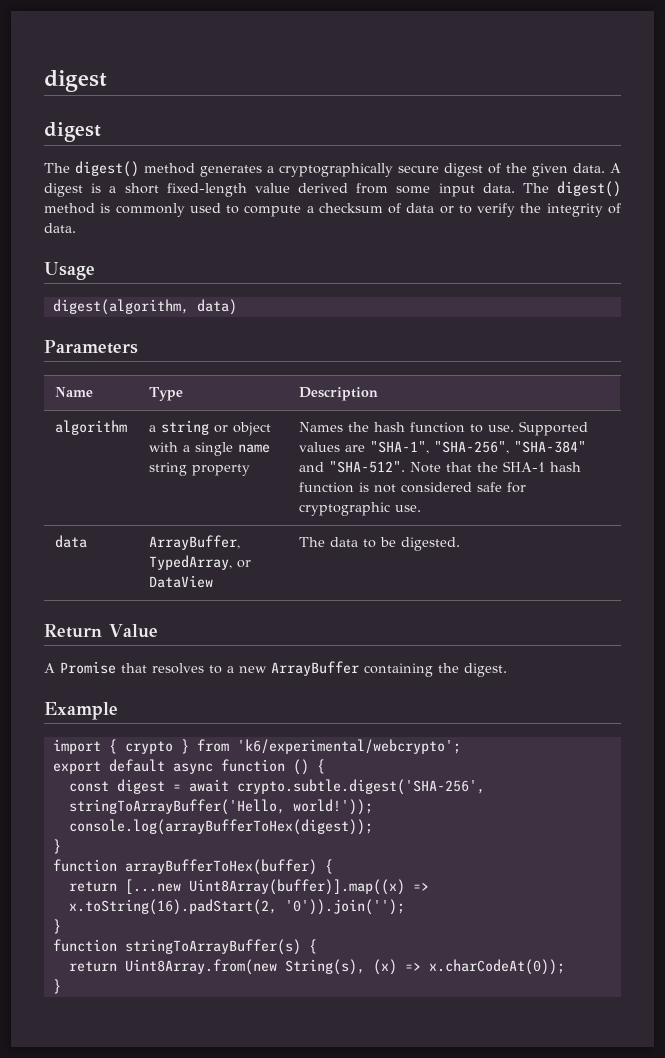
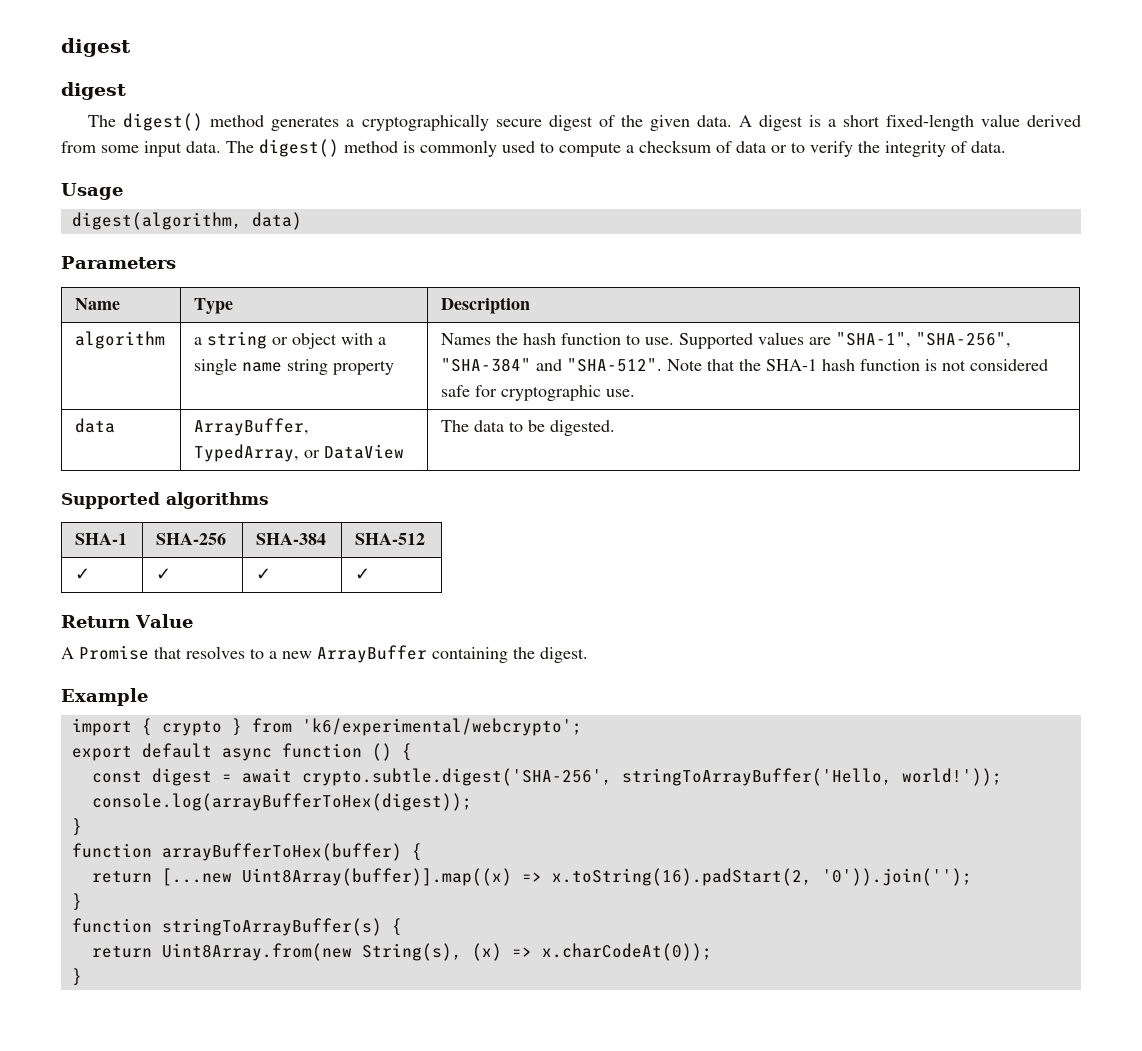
(460, 544) none -> [61,492,269,509] [75,533,128,545] [156,533,227,545] [256,533,327,545] [355,533,426,545] [75,568,91,580] [156,568,172,580] [256,568,272,580] [355,568,371,580] // Supported algorithms // SHA-1 | SHA-256 | SHA-384 | SHA-512 // ✓ | ✓ | ✓ | ✓

